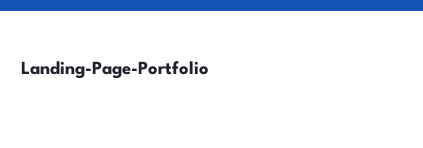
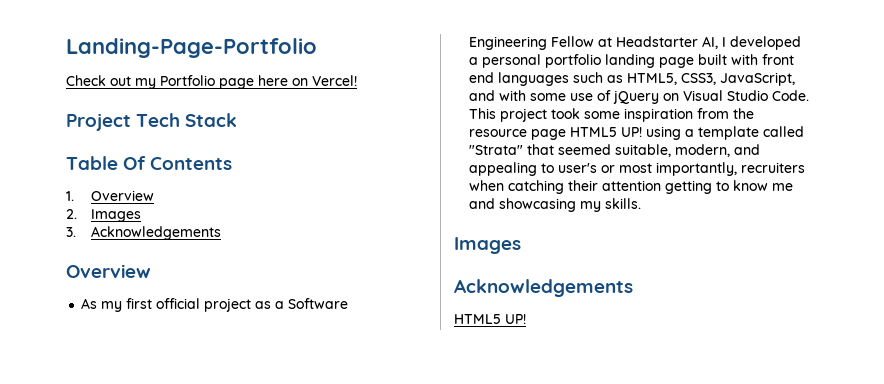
(209, 70) none -> [66,75,357,89] [66,113,238,131] [66,156,233,170] [66,190,155,201] [66,209,142,222] [66,226,222,240] [66,264,151,278] [81,298,349,312] [469,36,802,50] [469,54,795,68] [469,72,796,86] [469,90,810,104] [469,108,755,122] [469,126,805,140] [469,144,761,157] [469,162,806,176] [469,180,794,194] [469,198,642,212] [454,237,521,254] [454,279,633,297] [454,314,526,324] // Check out my Portfolio page here on Vercel! // Project Tech Stack // Table Of Contents // 1. Overview // 2. Images // 3. Acknowledgements // Overview // As my first official project as a Software Engineering Fellow at Headstarter AI, I developed a personal portfolio landing page built with front end languages such as HTML5, CSS3, JavaScript, and with some use of jQuery on Visual Studio Code. This project took some inspiration from the resource page HTML5 UP! using a template called "Strata" that seemed suitable, modern, and appealing to user's or most importantly, recruiters when catching their attention getting to know me and showcasing my skills. // Images // Acknowledgements // HTML5 UP!

